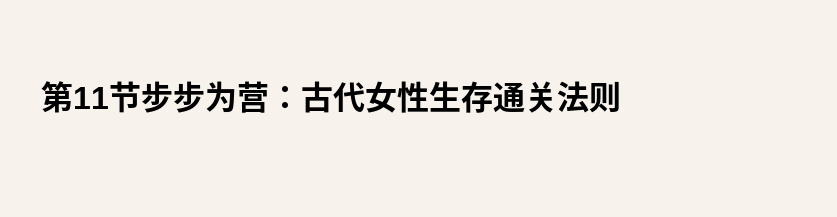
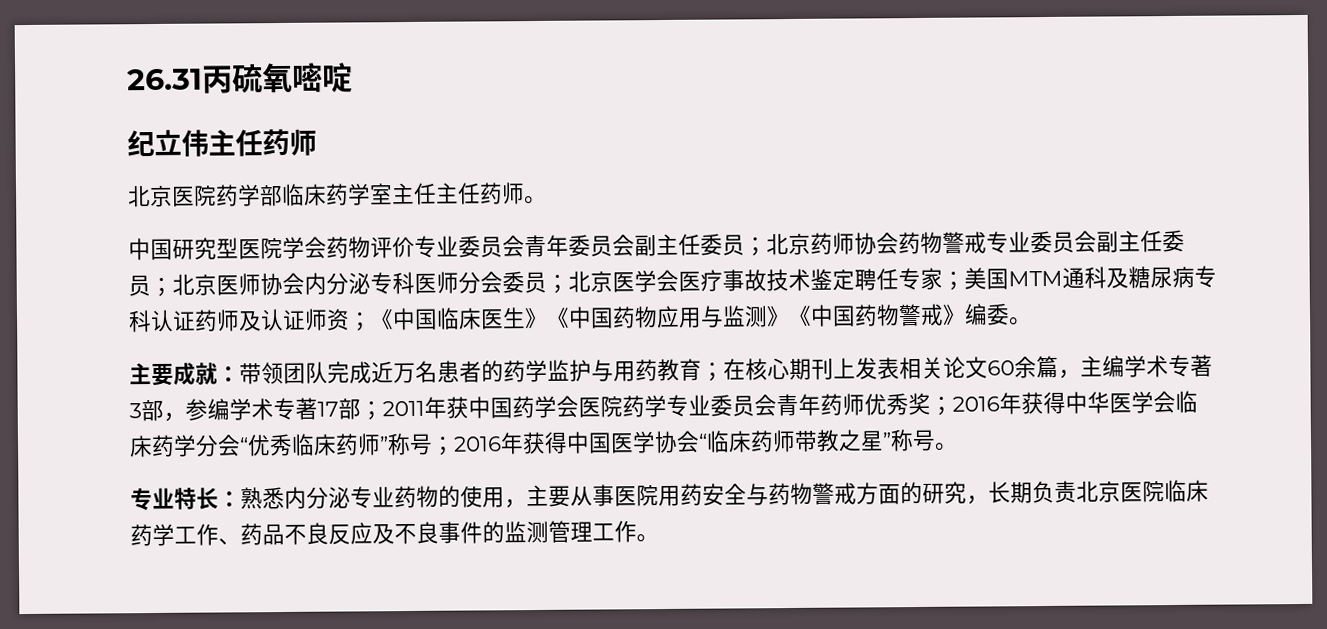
[41,81,621,113] 第11节步步为营：古代女性生存通关法则 -> [127,62,353,94] [127,128,317,157] [127,182,547,208] [128,229,1185,261] [128,265,1217,298] [128,303,1032,333] [129,354,1213,387] [129,390,1198,422] [129,429,958,458] [130,479,1209,511] [130,520,659,547] 26.31丙硫氧嘧啶 // 纪立伟主任药师 // 北京医院药学部临床药学室主任主任药师。 // 中国研究型医院学会药物评价专业委员会青年委员会副主任委员；北京药师协会药物警戒专业委员会副主任委员；北京医师协会内分泌专科医师分会委员；北京医学会医疗事故技术鉴定聘任专家；美国MTM通科及糖尿病专科认证药师及认证师资；《中国临床医生》《中国药物应用与监测》《中国药物警戒》编委。 // 主要成就：带领团队完成近万名患者的药学监护与用药教育；在核心期刊上发表相关论文60余篇，主编学术专著3部，参编学术专著17部；2011年获中国药学会医院药学专业委员会青年药师优秀奖；2016年获得中华医学会临床药学分会“优秀临床药师”称号；2016年获得中国医学协会“临床药师带教之星”称号。 // 专业特长：熟悉内分泌专业药物的使用，主要从事医院用药安全与药物警戒方面的研究，长期负责北京医院临床药学工作、药品不良反应及不良事件的监测管理工作。

